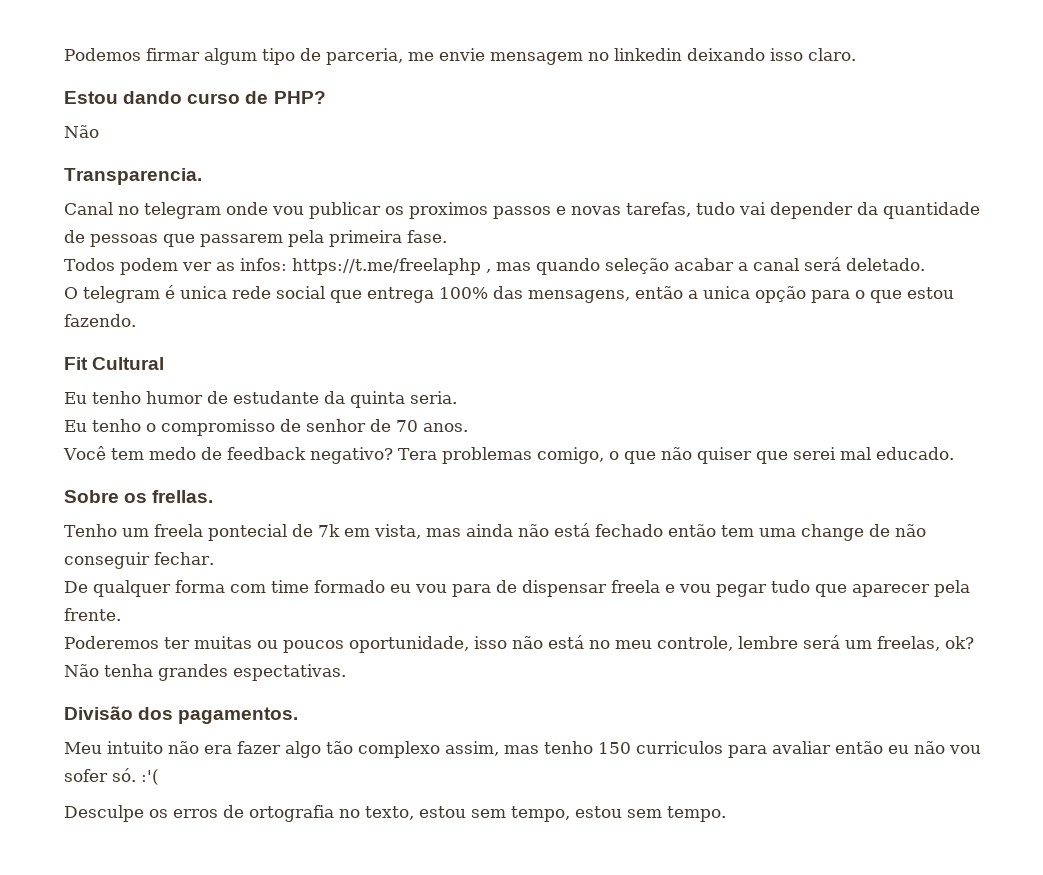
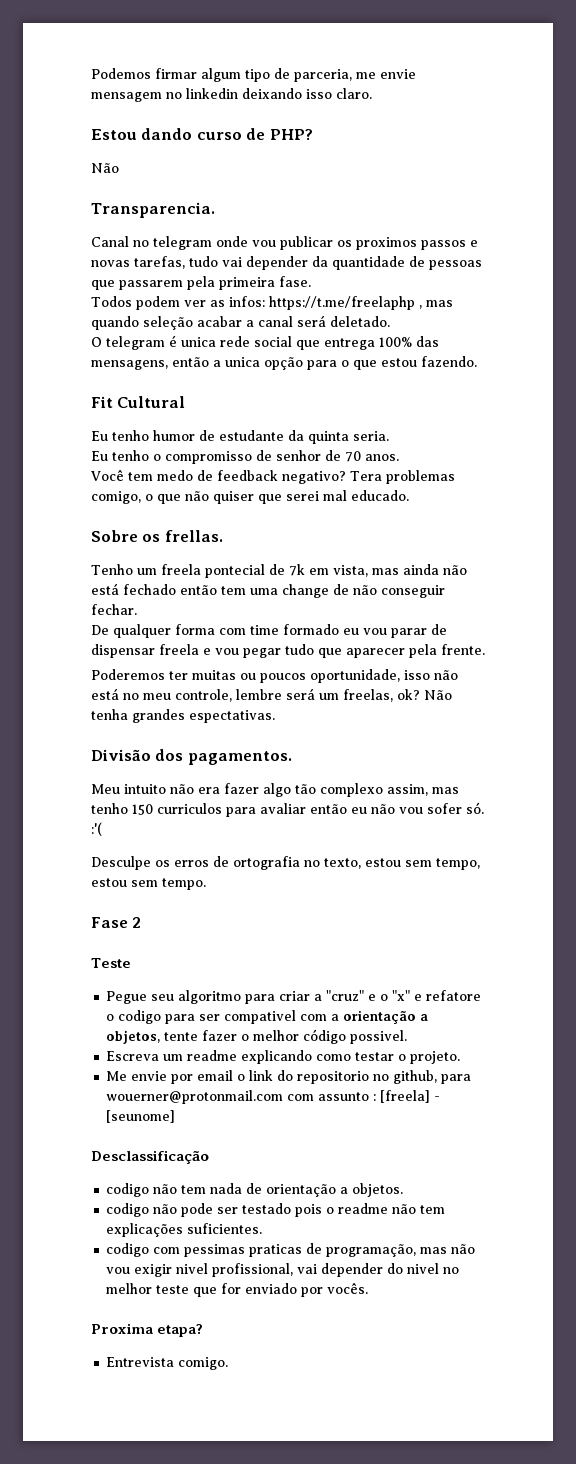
[452,584,491,597] para -> [391,628,427,638] parar
(726, 814) none -> [91,917,142,928] [91,958,131,968] [106,990,482,1004] [106,1010,429,1024] [106,1029,408,1044] [106,1050,461,1064] [106,1070,472,1084] [106,1090,441,1104] [106,1110,176,1123] [91,1150,209,1164] [106,1183,404,1197] [106,1203,446,1217] [106,1223,263,1237] [106,1243,476,1257] [106,1263,460,1277] [106,1282,369,1297] [91,1323,204,1337] [106,1357,229,1370] // Fase 2 // Teste // Pegue seu algoritmo para criar a "cruz" e o "x" e refatore o codigo para ser compativel com a orientação a objetos, tente fazer o melhor código possivel. // Escreva um readme explicando como testar o projeto. // Me envie por email o link do repositorio no github, para wouerner@protonmail.com com assunto : [freela] - [seunome] // Desclassificação // codigo não tem nada de orientação a objetos. // codigo não pode ser testado pois o readme não tem explicações suficientes. // codigo com pessimas praticas de programação, mas não vou exigir nivel profissional, vai depender do nivel no melhor teste que for enviado por vocês. // Proxima etapa? // Entrevista comigo.

